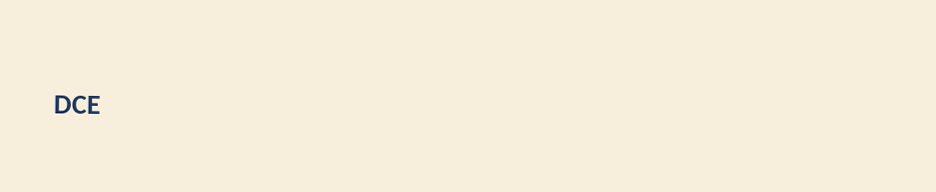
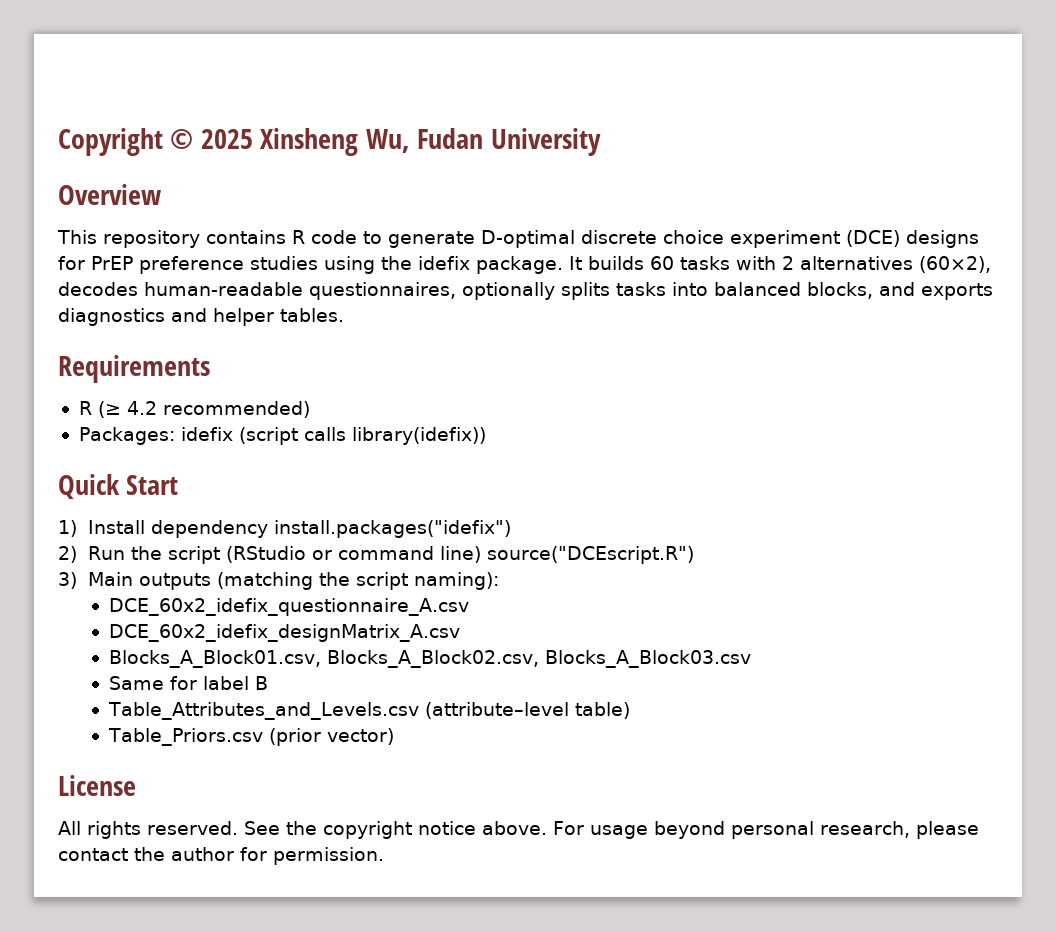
[53,95,101,115] DCE -> [58,128,601,156] [58,184,161,205] [57,230,979,248] [58,256,991,274] [58,282,993,300] [58,308,344,326] [58,355,210,383] [78,401,310,418] [78,427,486,445] [58,474,179,499] [58,520,512,538] [58,546,695,564] [58,572,500,590] [109,598,470,616] [109,624,461,642] [109,650,752,668] [109,676,269,690] [108,702,631,720] [108,728,395,746] [58,775,136,796] [58,821,979,839] [58,847,384,865] Copyright © 2025 Xinsheng Wu, Fudan University // Overview // This repository contains R code to generate D-optimal discrete choice experiment (DCE) designs for PrEP preference studies using the idefix package. It builds 60 tasks with 2 alternatives (60×2), decodes human-readable questionnaires, optionally splits tasks into balanced blocks, and exports diagnostics and helper tables. // Requirements // R (≥ 4.2 recommended) // Packages: idefix (script calls library(idefix)) // Quick Start // 1) Install dependency install.packages("idefix") // 2) Run the script (RStudio or command line) source("DCEscript.R") // 3) Main outputs (matching the script naming): // DCE_60x2_idefix_questionnaire_A.csv // DCE_60x2_idefix_designMatrix_A.csv // Blocks_A_Block01.csv, Blocks_A_Block02.csv, Blocks_A_Block03.csv // Same for label B // Table_Attributes_and_Levels.csv (attribute–level table) // Table_Priors.csv (prior vector) // License // All rights reserved. See the copyright notice above. For usage beyond personal research, please contact the author for permission.

